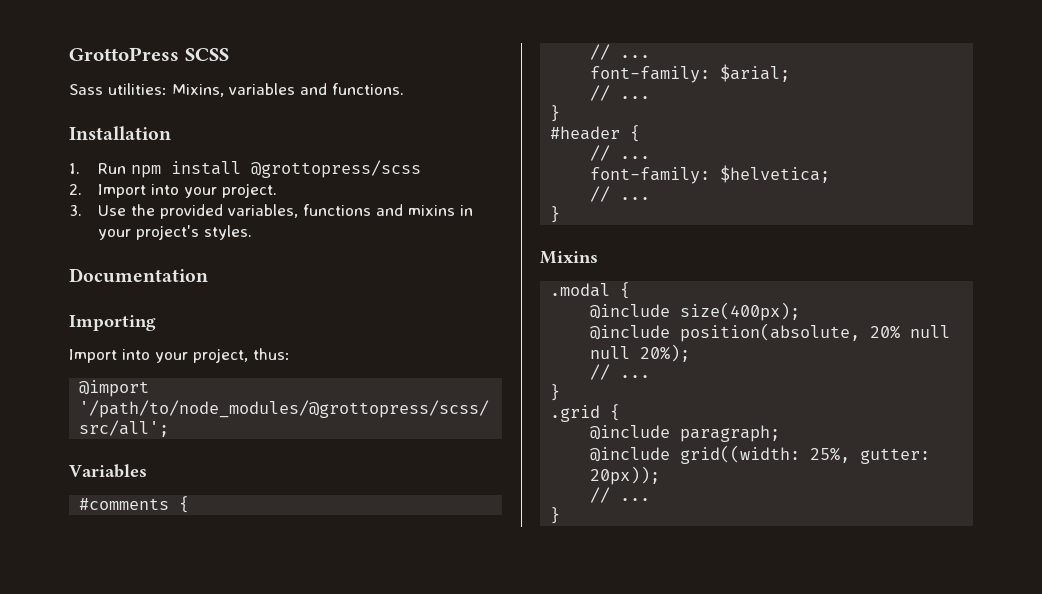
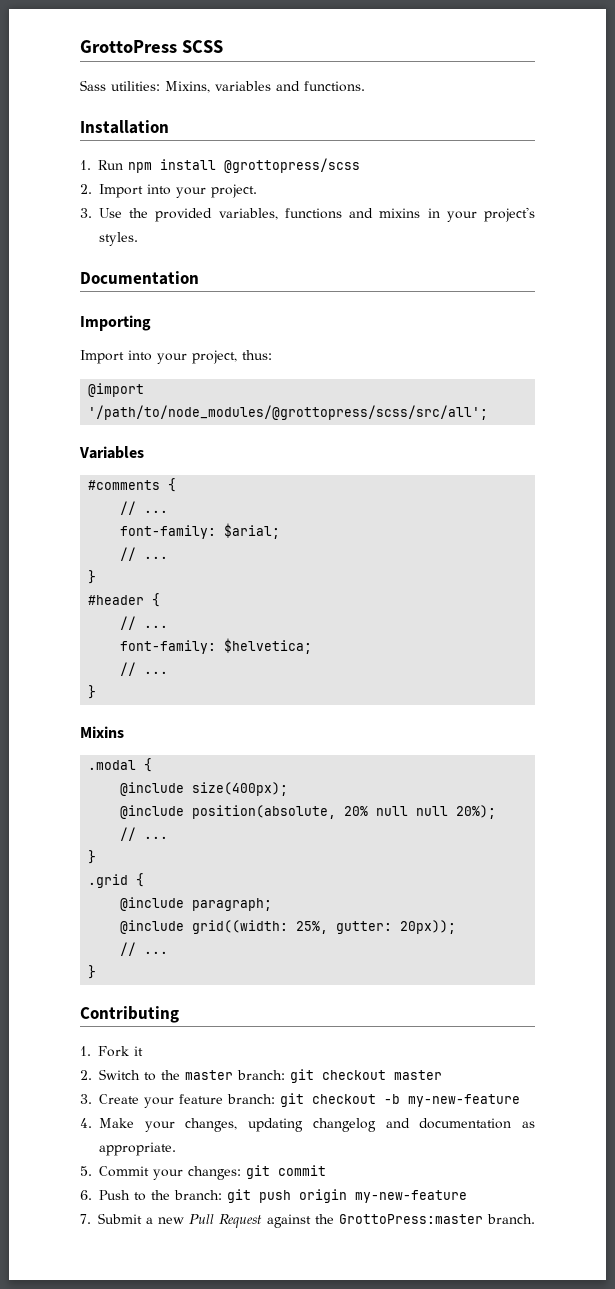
(561, 515) none -> [80,1006,179,1023] [80,1046,143,1057] [80,1069,442,1083] [80,1093,520,1108] [80,1118,535,1132] [99,1142,176,1156] [80,1165,326,1180] [80,1189,467,1203] [80,1213,535,1228] // Contributing // 1. Fork it // 2. Switch to the master branch: git checkout master // 3. Create your feature branch: git checkout -b my-new-feature // 4. Make your changes, updating changelog and documentation as appropriate. // 5. Commit your changes: git commit // 6. Push to the branch: git push origin my-new-feature // 7. Submit a new Pull Request against the GrottoPress:master branch.

